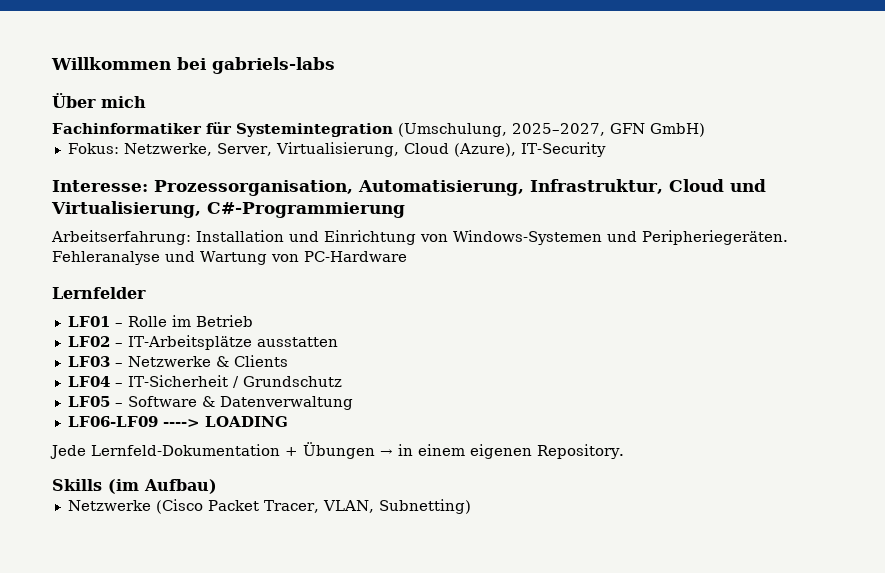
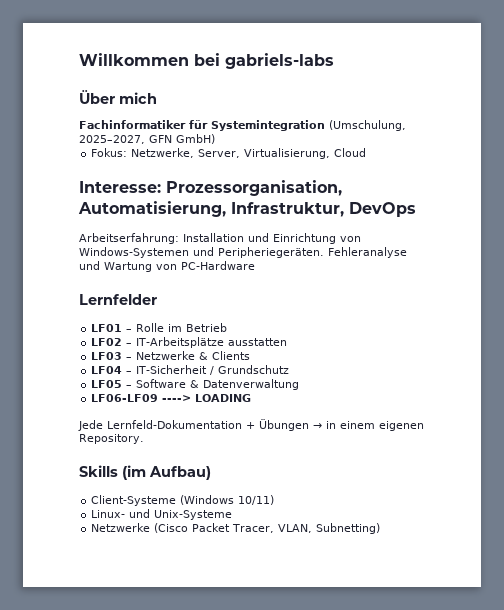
[453,142,606,157] (Azure), IT-Security -> (367, 152) none
[668,179,766,192] [51,201,405,218] Cloud und Virtualisierung, C#-Programmierung -> [349,202,416,217] DevOps
(217, 486) none -> [91,495,275,506] [91,509,233,520] // Client-Systeme (Windows 10/11) // Linux- und Unix-Systeme

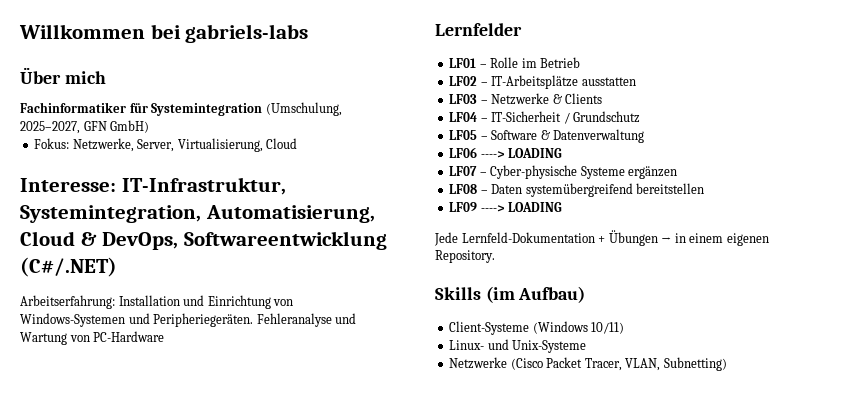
[166,180,342,196] [78,201,416,217] Prozessorganisation, Automatisierung, Infrastruktur, DevOps -> [121,177,286,195] [20,205,375,223] [20,231,387,250] [20,257,117,277] IT-Infrastruktur, Systemintegration, Automatisierung, Cloud & DevOps, Softwareentwicklung (C#/.NET)
[91,394,159,402] LF06-LF09 -> [449,147,563,158] [449,165,678,179] [449,183,705,197] [449,202,478,212] LF06 ----> LOADING // LF07 – Cyber-physische Systeme ergänzen // LF08 – Daten systemübergreifend bereitstellen // LF09

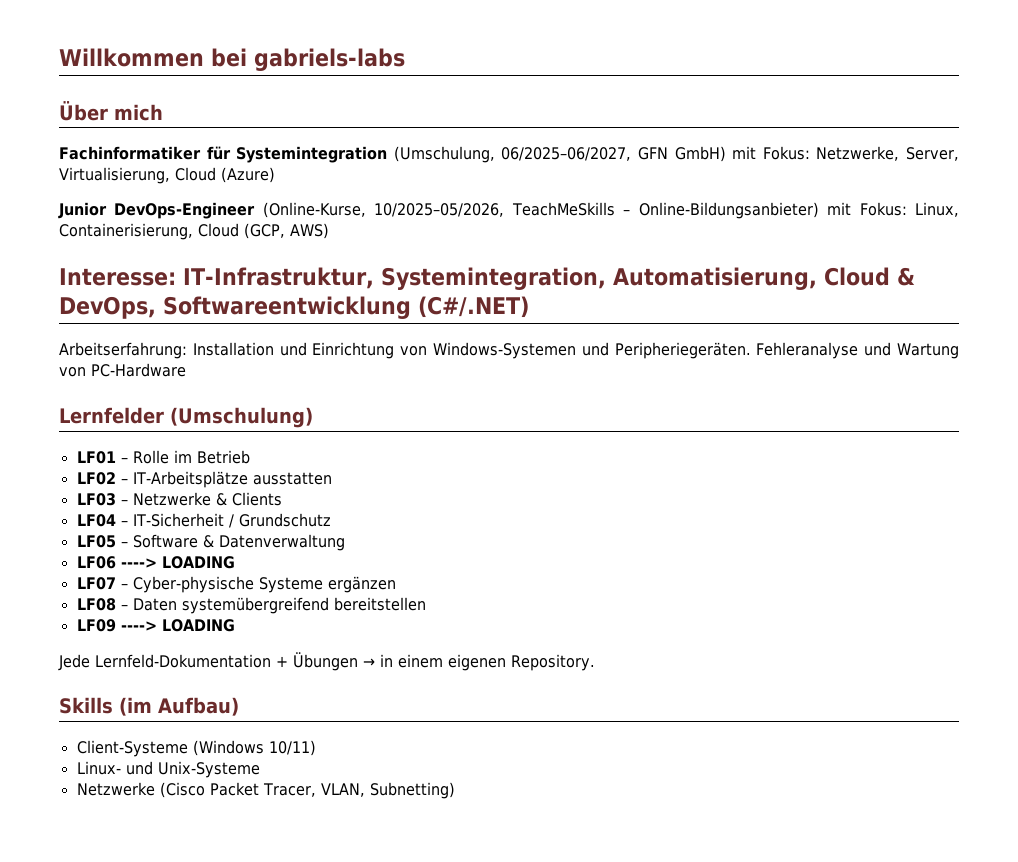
[20,121,80,134] 2025–2027, -> [501,147,632,161] 06/2025–06/2027,
(150, 126) // -> [732,146,757,159] mit
(298, 143) none -> [221,167,275,183] [58,202,960,219] [59,223,329,240] (Azure) // Junior DevOps-Engineer (Online-Kurse, 10/2025–05/2026, TeachMeSkills – Online-Bildungsanbieter) mit Fokus: Linux, Containerisierung, Cloud (GCP, AWS)
(522, 29) none -> [170,407,313,428] (Umschulung)

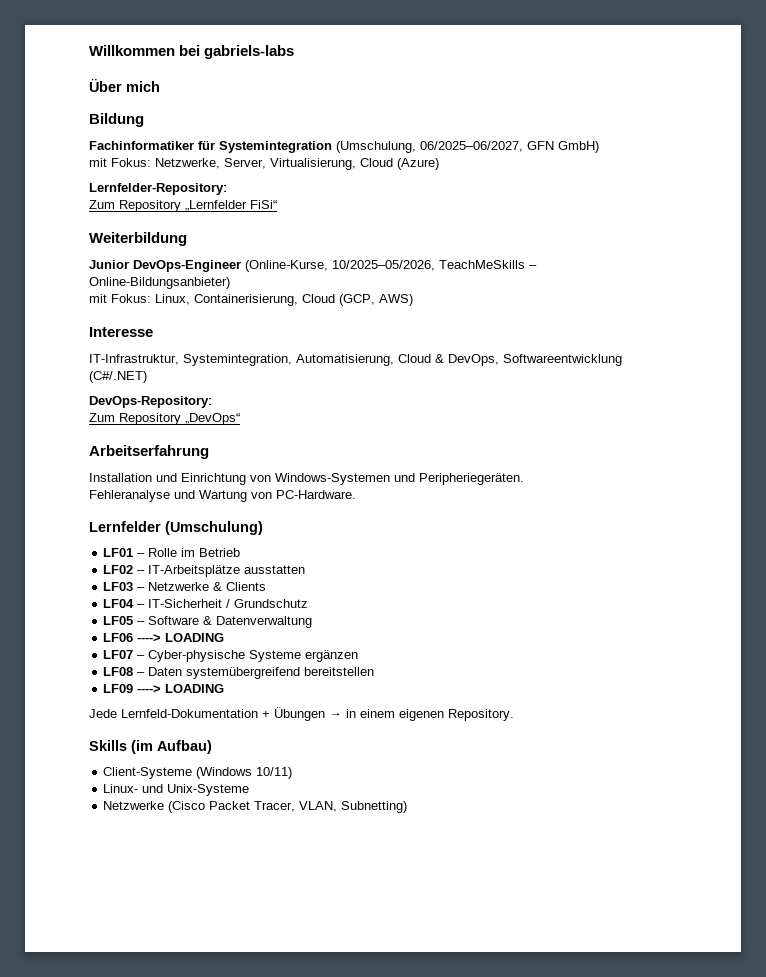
(163, 112) none -> [89,113,144,127] // Bildung
(726, 154) none -> (599, 147) //
(275, 175) none -> [89,183,227,195] [89,200,277,212] [89,232,187,246] // Lernfelder-Repository: // Zum Repository „Lernfelder FiSi“ // Weiterbildung
(819, 210) none -> (230, 283) //
[59,268,176,286] Interesse: -> [89,327,153,337] Interesse //
[59,342,187,359] Arbeitserfahrung: -> [89,396,212,408] [89,413,240,425] [89,445,209,459] DevOps-Repository: // Zum Repository „DevOps“ // Arbeitserfahrung //
(751, 350) none -> (524, 479) //
[91,363,186,377] PC-Hardware -> [276,490,356,499] PC-Hardware.

